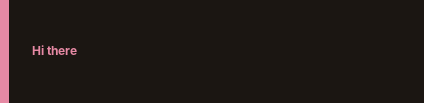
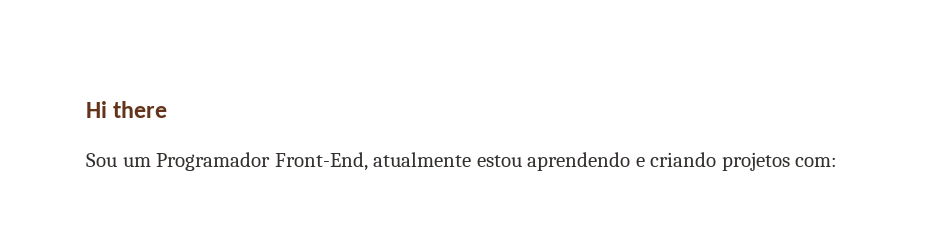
(78, 50) none -> [86,152,838,171] // Sou um Programador Front-End, atualmente estou aprendendo e criando projetos com:

